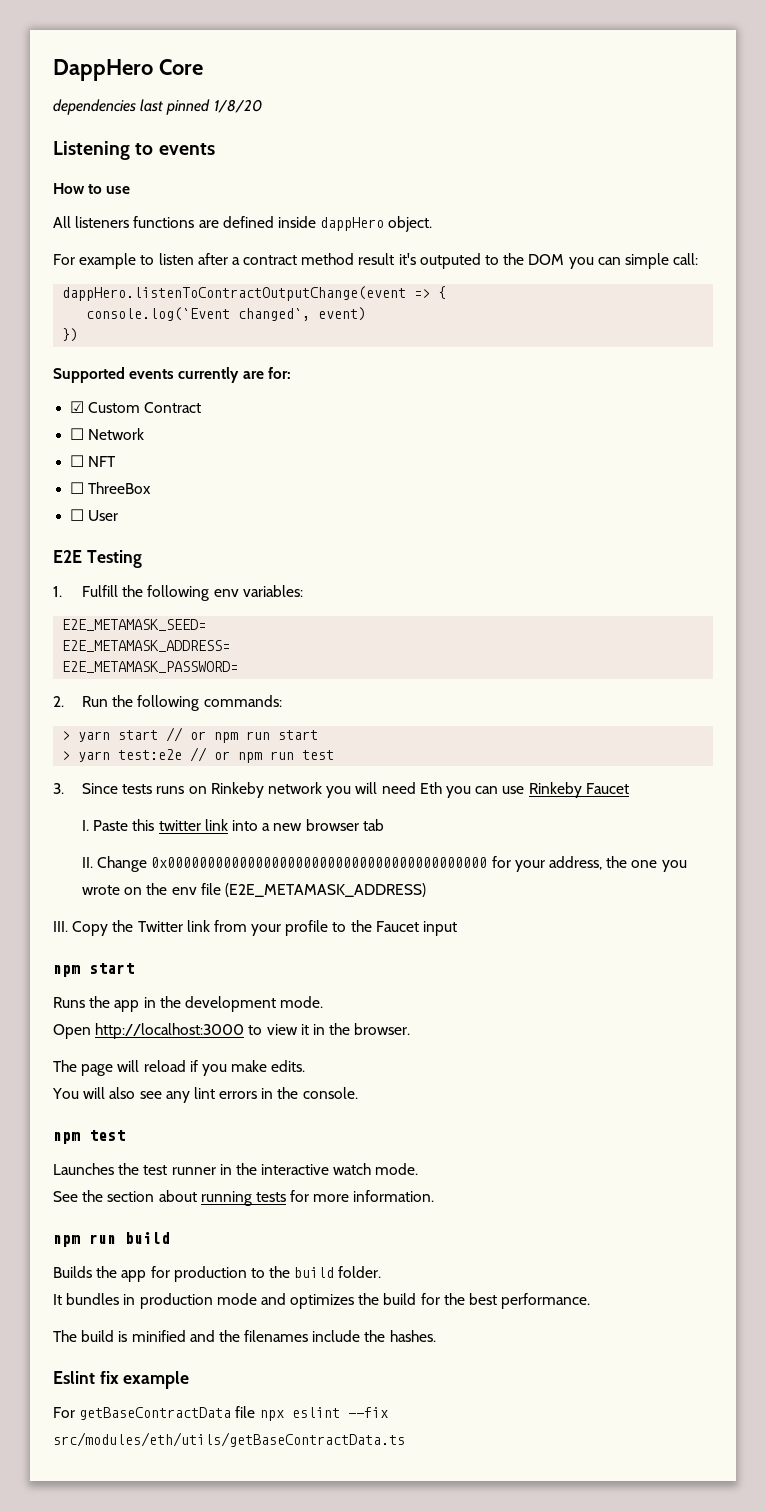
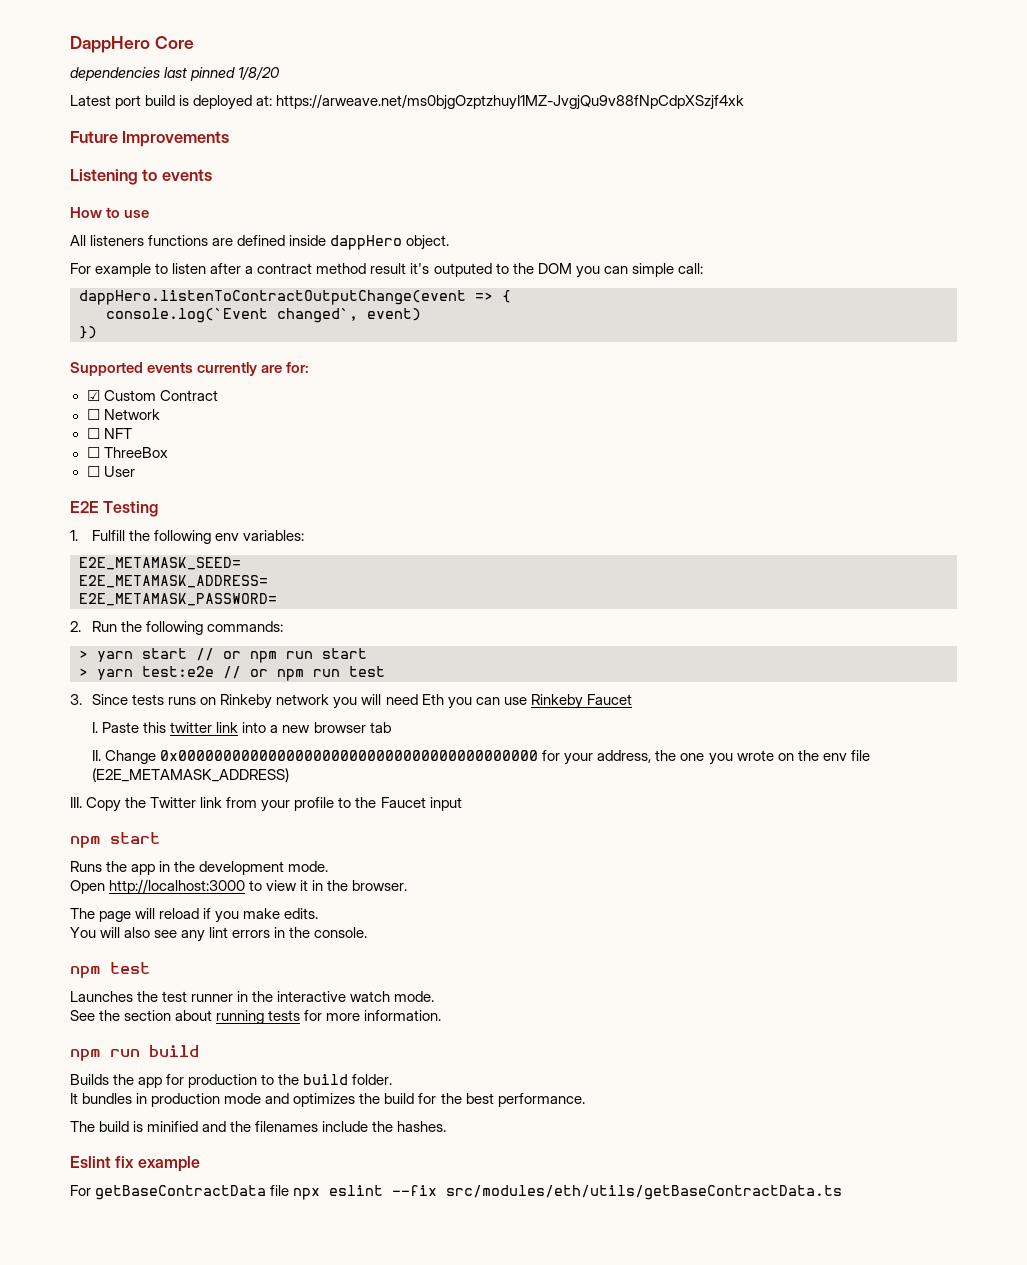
(262, 106) none -> [70,94,745,110] [70,131,230,147] // Latest port build is deployed at: https://arweave.net/ms0bjgOzptzhuyI1MZ-JvgjQu9v88fNpCdpXSzjf4xk // Future Improvements

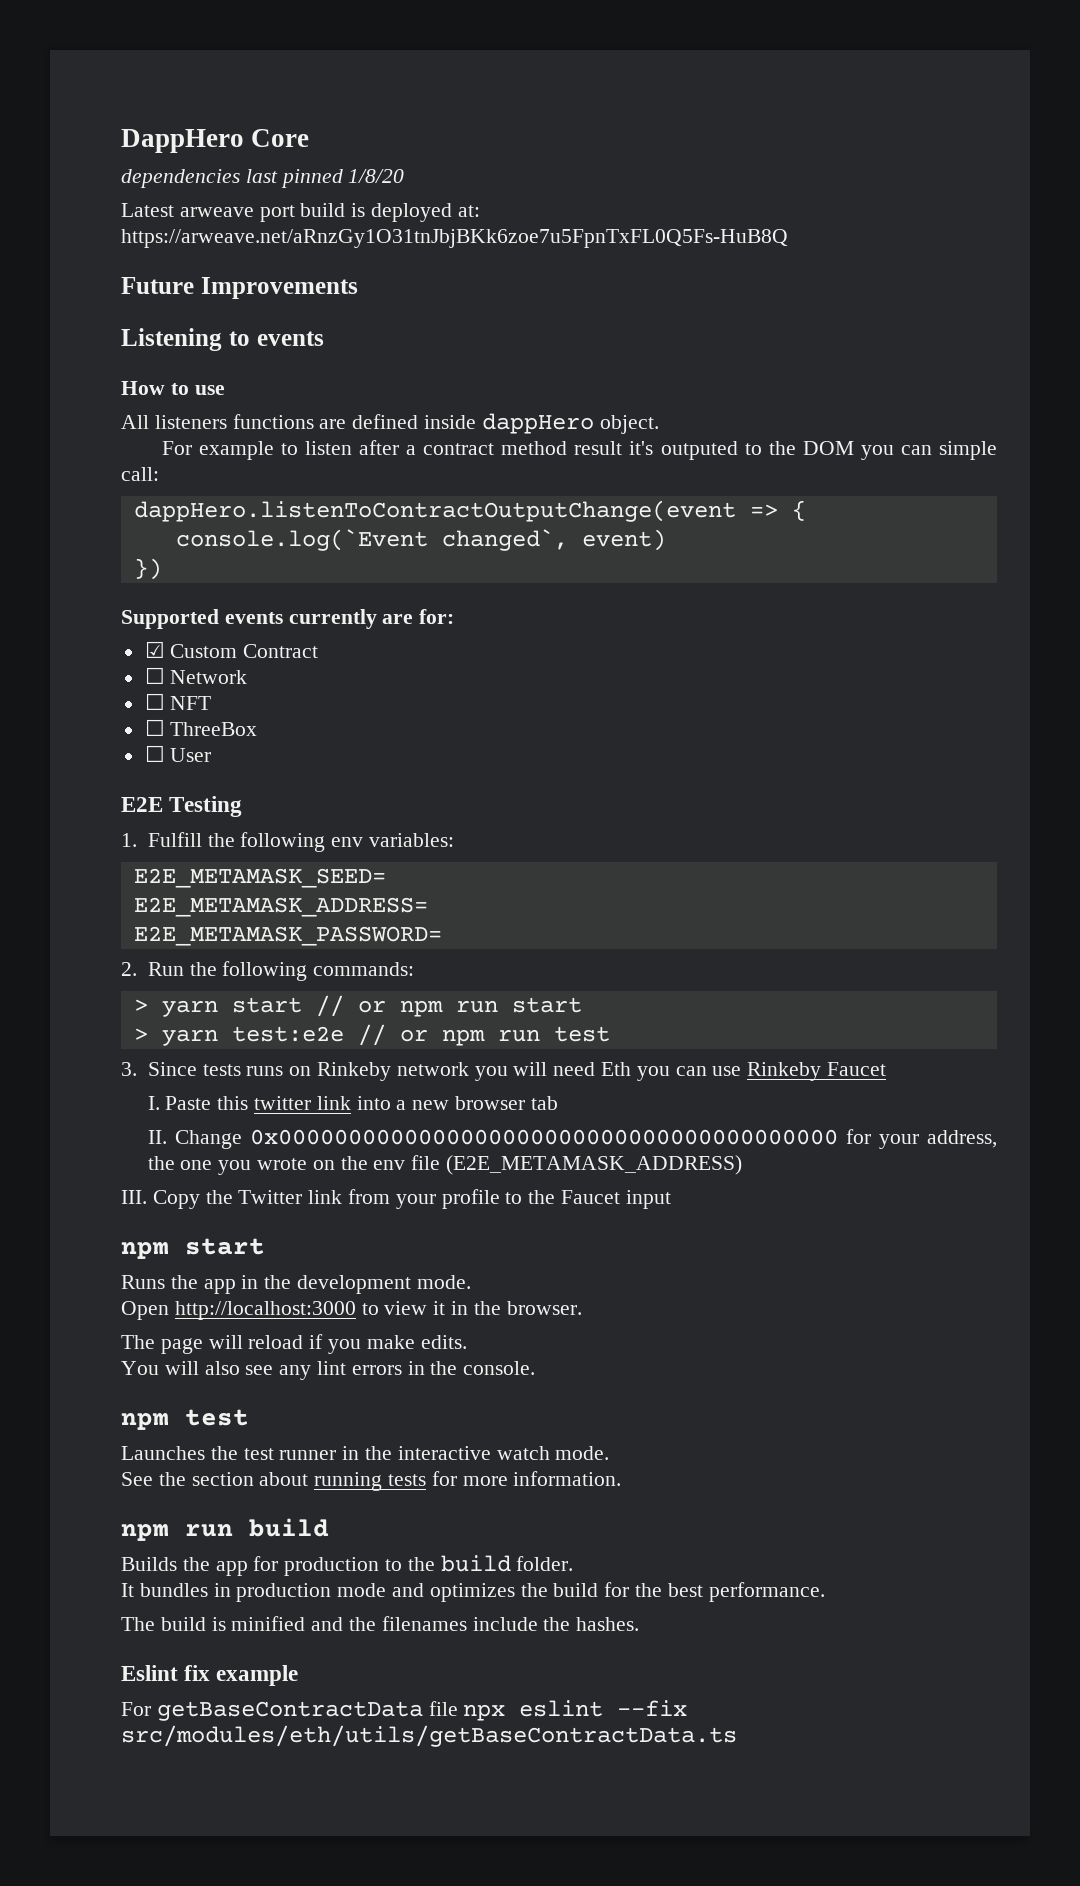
(111, 100) none -> [179,207,254,217] arweave
[276,94,745,110] https://arweave.net/ms0bjgOzptzhuyI1MZ-JvgjQu9v88fNpCdpXSzjf4xk -> [121,229,788,248] https://arweave.net/aRnzGy1O31tnJbjBKk6zoe7u5FpnTxFL0Q5Fs-HuB8Q

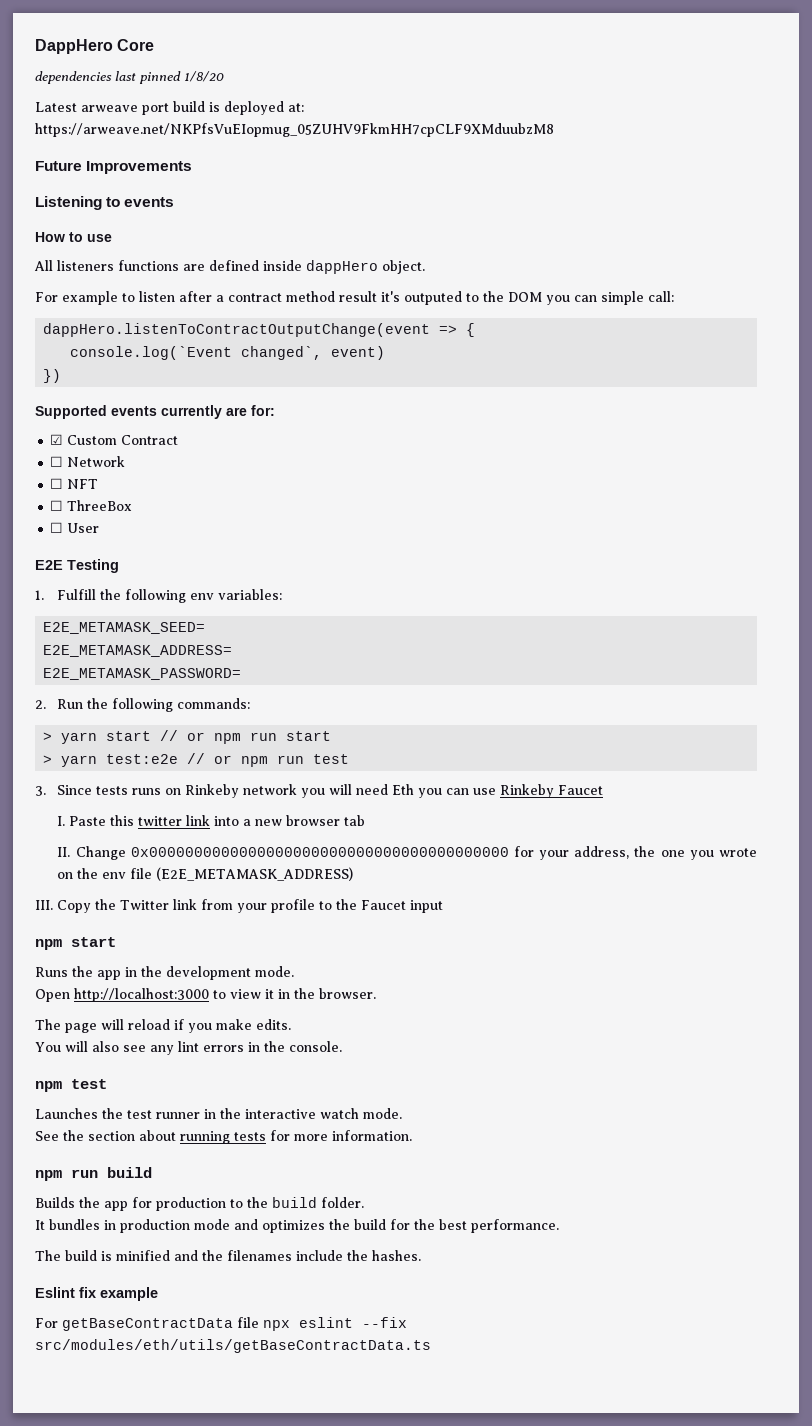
[121,229,788,248] https://arweave.net/aRnzGy1O31tnJbjBKk6zoe7u5FpnTxFL0Q5Fs-HuB8Q -> [35,123,554,137] https://arweave.net/NKPfsVuEIopmug_05ZUHV9FkmHH7cpCLF9XMduubzM8

